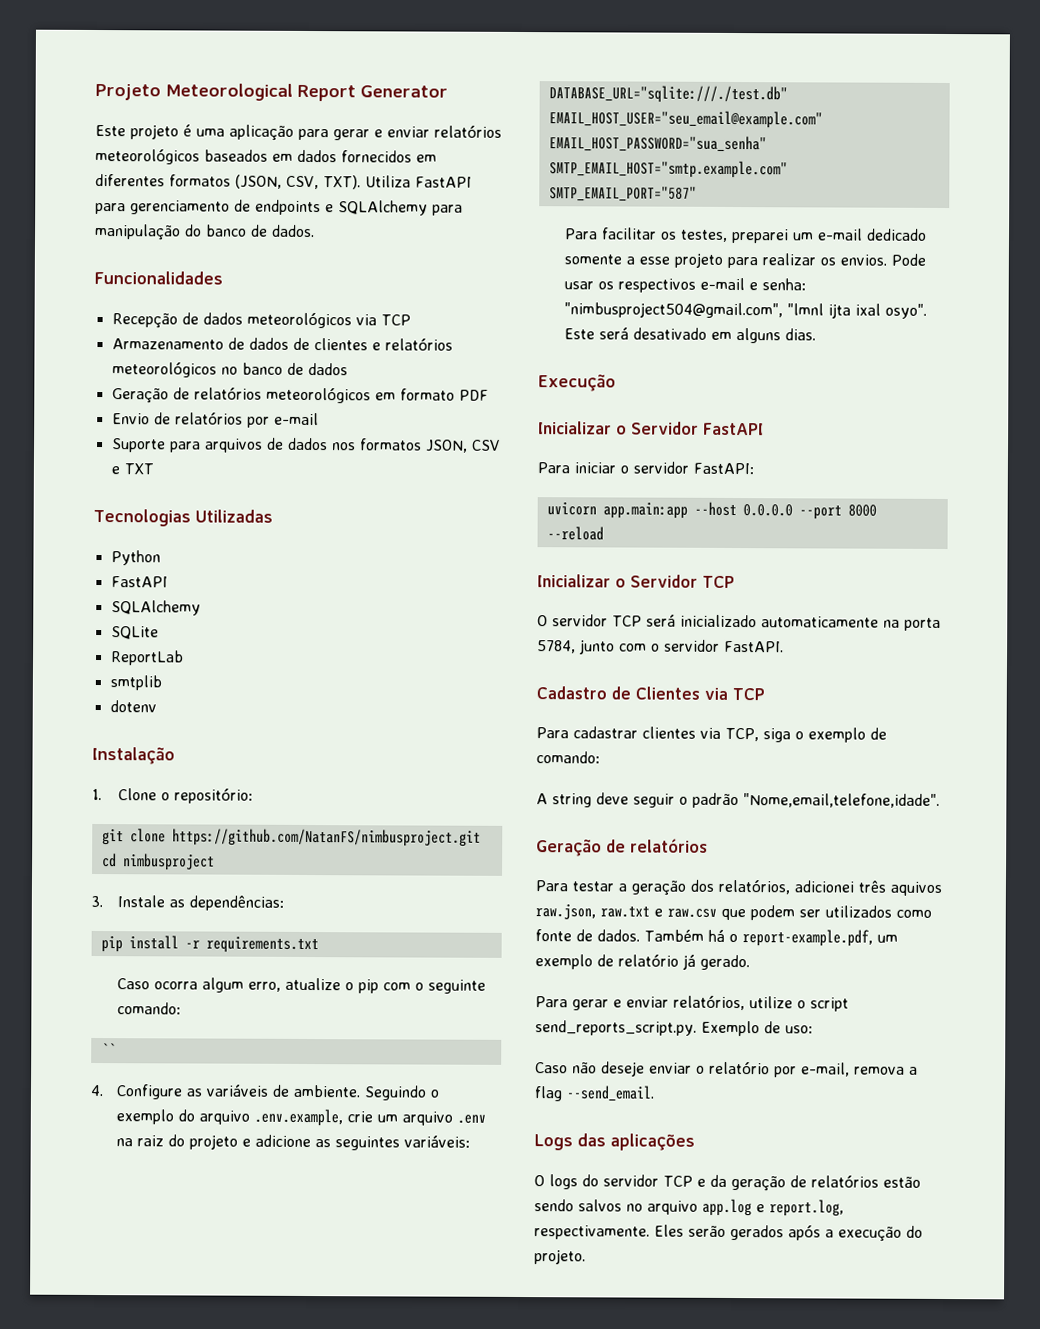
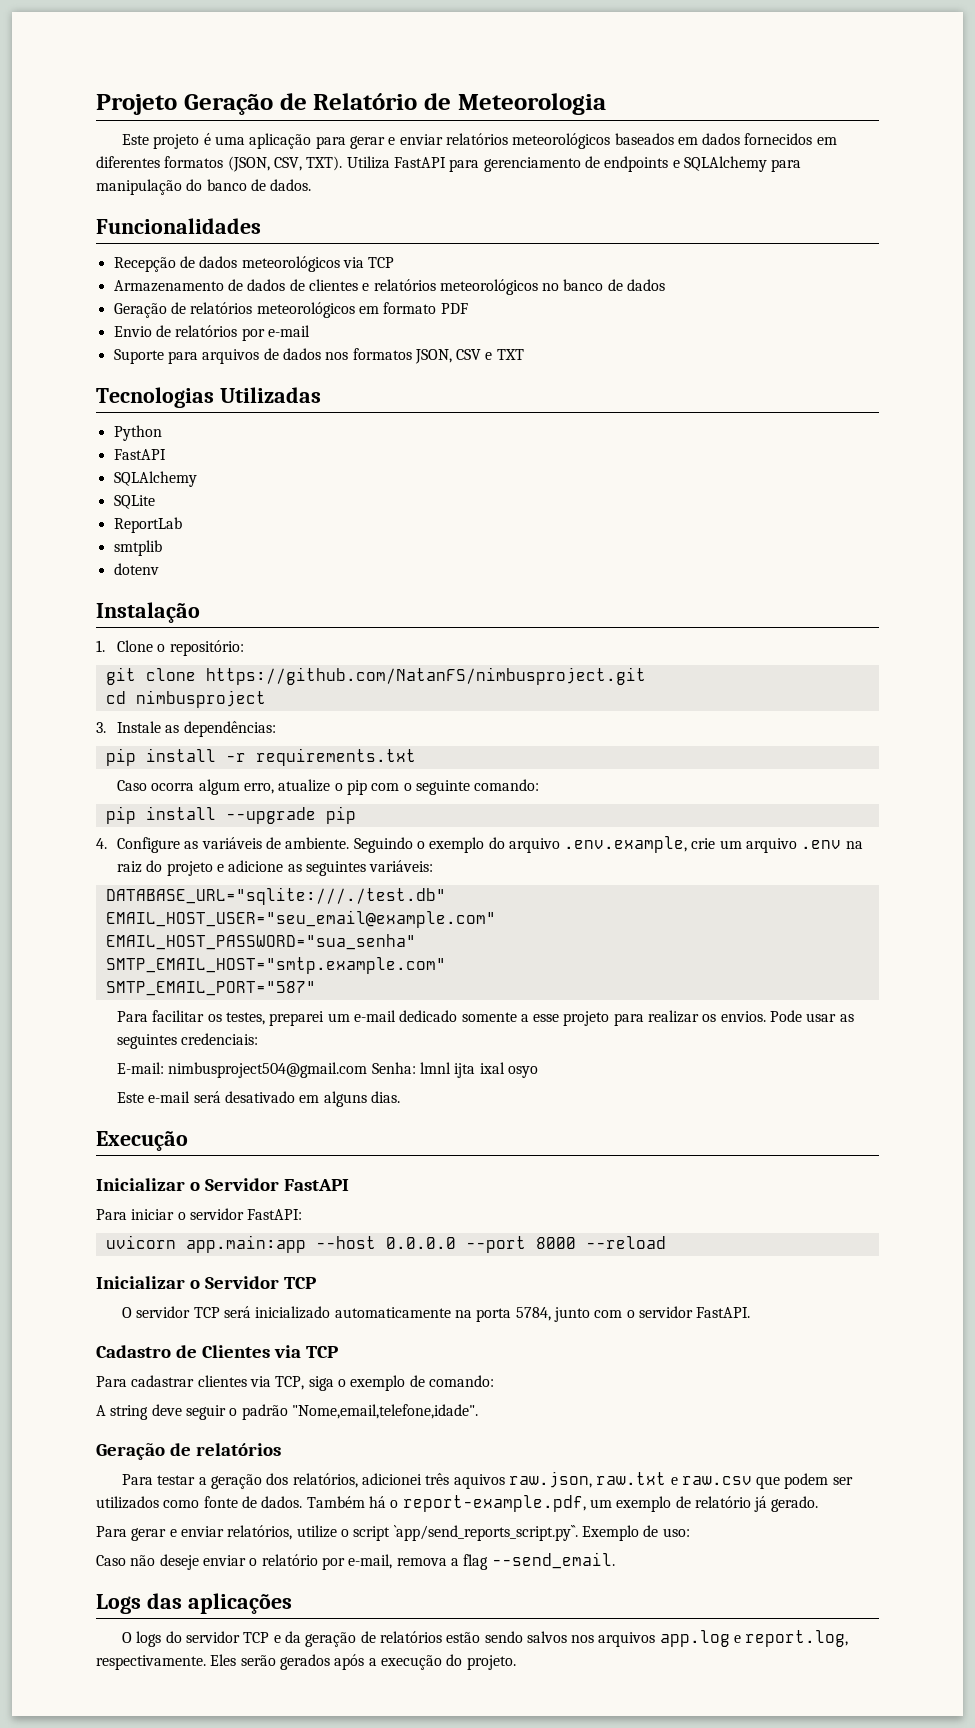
[165,83,448,102] Meteorological Report Generator -> [183,93,606,115] Geração de Relatório de Meteorologia
[100,1043,116,1056] `` -> [105,806,356,824] pip install --upgrade pip
[598,277,807,293] [564,302,928,319] [564,328,596,340] os respectivos e-mail e senha: "nimbusproject504@gmail.com", "lmnl ijta ixal osyo". Este -> [839,1014,854,1022] [116,1033,259,1049] [116,1062,538,1078] [116,1091,191,1103] as seguintes credenciais: // E-mail: nimbusproject504@gmail.com Senha: lmnl ijta ixal osyo // Este e-mail
[535,1020,697,1036] send_reports_script.py. -> [393,1525,578,1541] `app/send_reports_script.py``.
[626,1200,698,1215] no arquivo -> [571,1632,656,1647] nos arquivos

